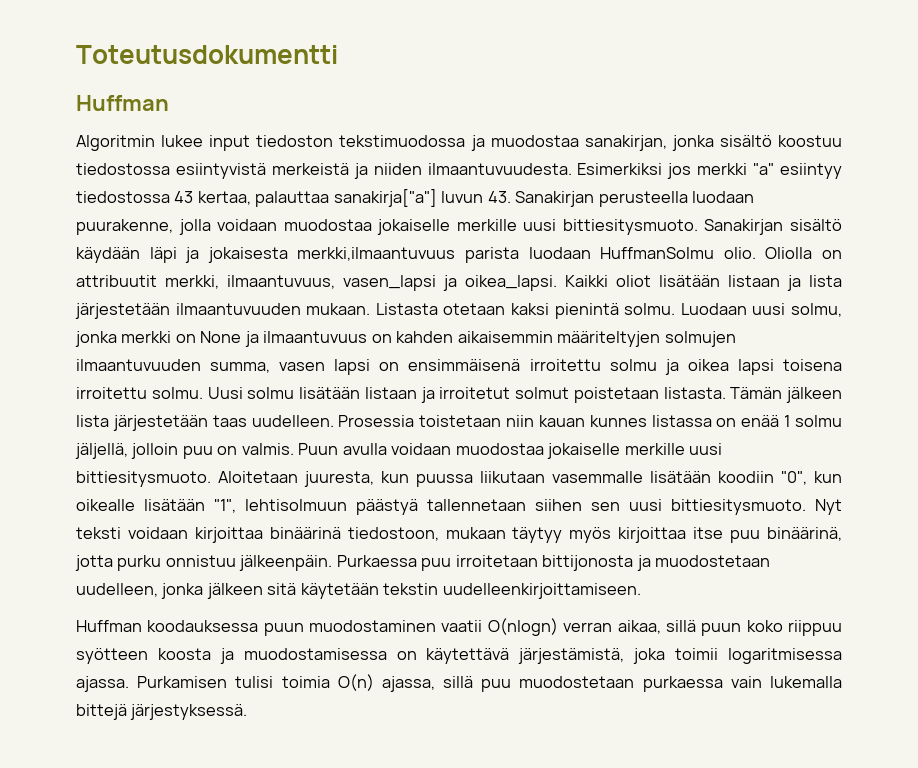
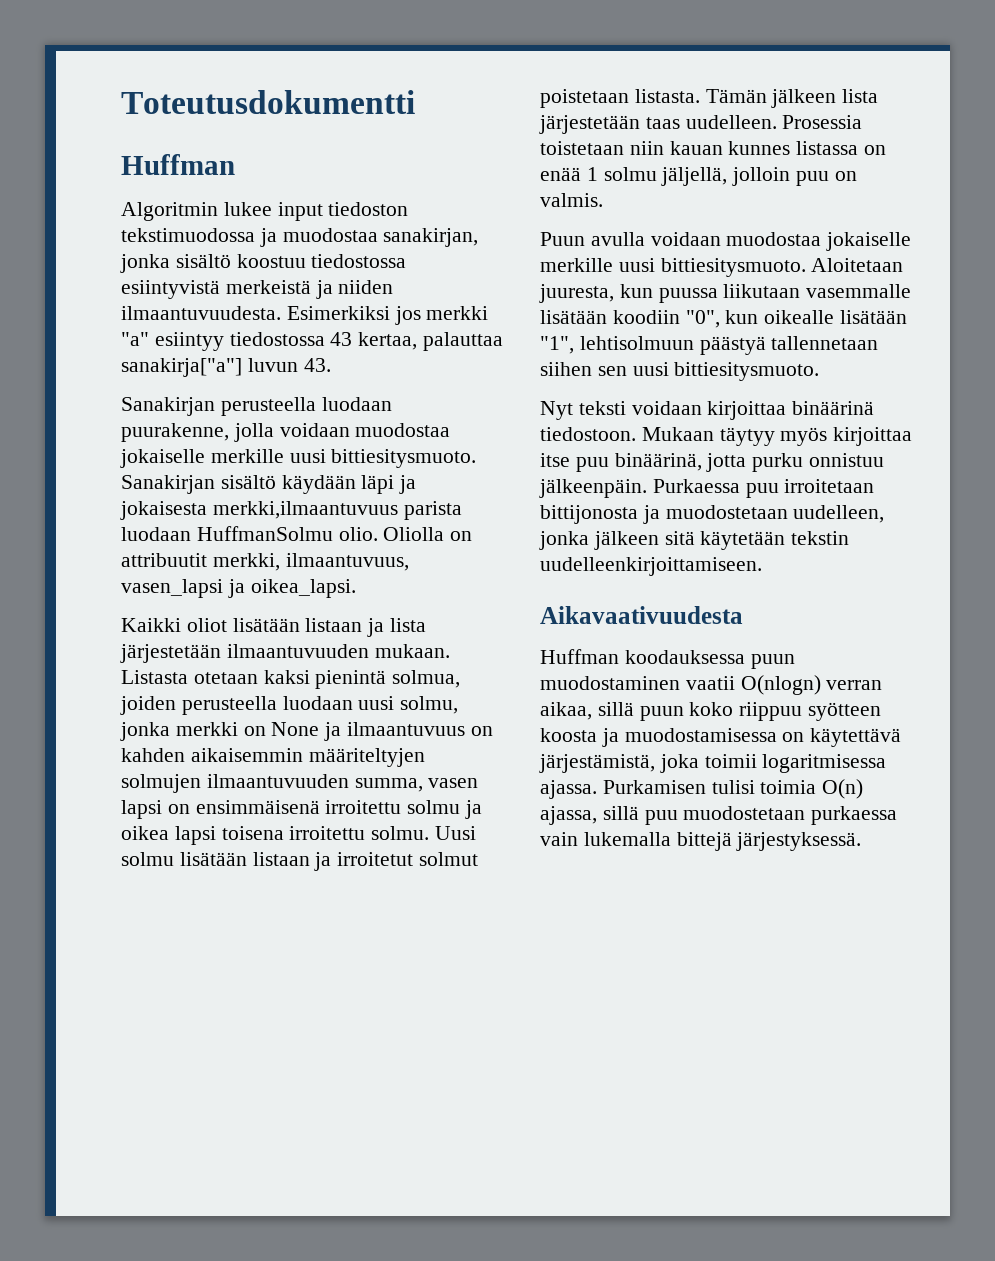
(511, 197) none -> (331, 365) //
(557, 283) none -> (356, 588) //
[624,303,747,315] solmu. Luodaan -> [392,670,461,688] [120,696,353,715] solmua, joiden perusteella luodaan
(294, 449) none -> (603, 200) //
(806, 507) none -> (820, 371) //
[347,527,506,541] tiedostoon, mukaan -> [540,427,714,441] tiedostoon. Mukaan
(641, 591) none -> [540,606,743,624] // Aikavaativuudesta

